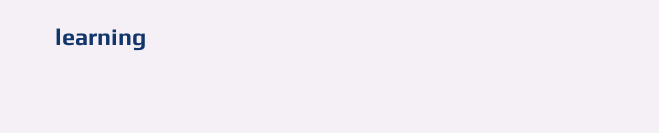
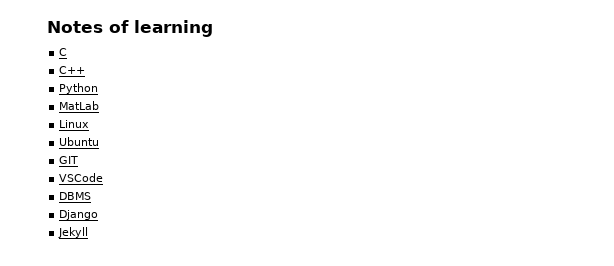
(55, 39) none -> [47,20,129,33] Notes of
(146, 39) none -> [59,48,68,56] [59,66,86,74] [59,83,99,94] [59,101,100,110] [59,120,90,128] [59,137,100,146] [59,156,79,164] [59,173,104,182] [59,192,92,200] [59,210,99,220] [58,227,89,238] // C // C++ // Python // MatLab // Linux // Ubuntu // GIT // VSCode // DBMS // Django // Jekyll

